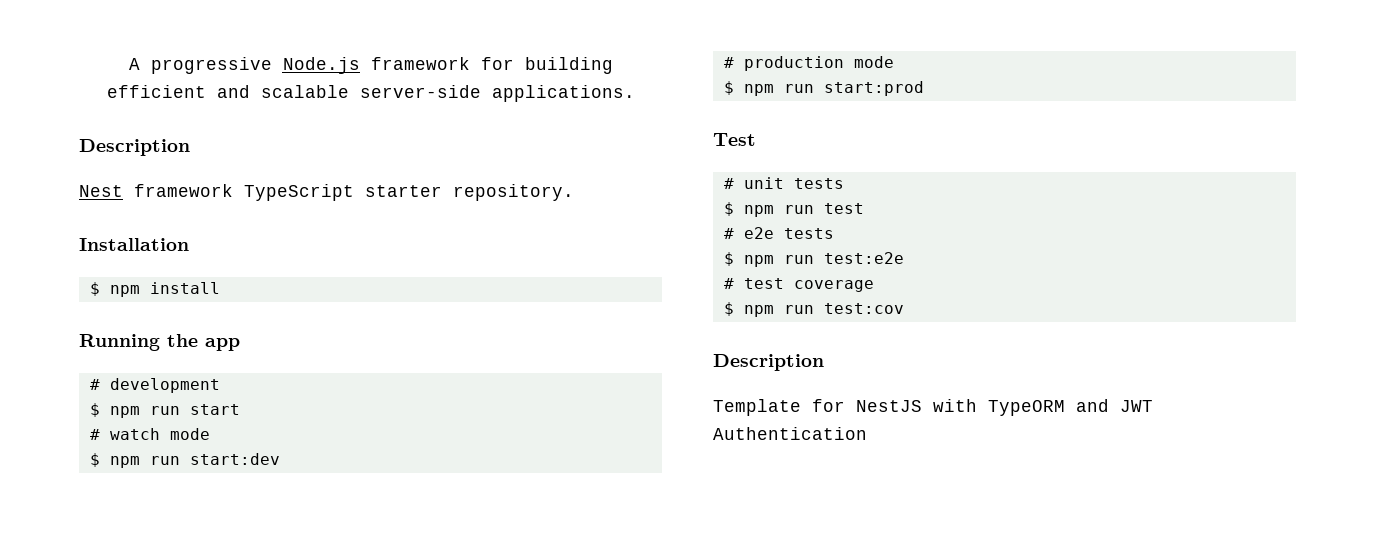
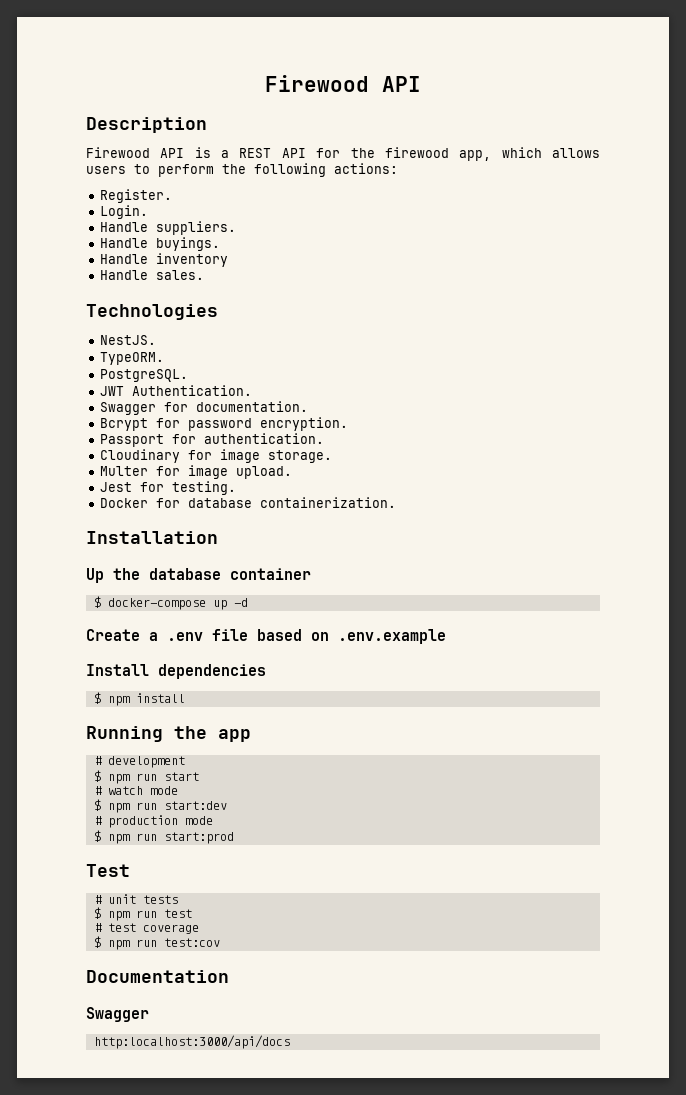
[128,57,613,74] [106,85,635,102] [79,139,190,156] [79,184,574,201] [79,238,189,251] A progressive Node.js framework for building efficient and scalable server-side applications. // Description // Nest framework TypeScript starter repository. // Installation -> [265,75,421,92] [86,117,207,133] [86,147,600,161] [86,163,398,177] [100,189,173,203] [100,205,149,219] [100,221,237,235] [100,237,221,251] [100,253,229,267] [100,270,205,280] [86,304,218,320] [100,335,157,345] [100,352,165,365] [100,369,189,382] [100,385,253,396] [100,401,309,415] [100,417,349,431] [100,433,325,447] [100,449,333,463] [100,465,293,479] [100,481,237,495] [100,497,397,508] [86,531,218,544] [86,568,311,583] [93,596,248,610] [86,629,446,644] [86,664,266,679] Firewood API // Description // Firewood API is a REST API for the firewood app, which allows users to perform the following actions: // Register. // Login. // Handle suppliers. // Handle buyings. // Handle inventory // Handle sales. // Technologies // NestJS. // TypeORM. // PostgreSQL. // JWT Authentication. // Swagger for documentation. // Bcrypt for password encryption. // Passport for authentication. // Cloudinary for image storage. // Multer for image upload. // Jest for testing. // Docker for database containerization. // Installation // Up the database container // $ docker-compose up -d // Create a .env file based on .env.example // Install dependencies
[723,227,834,239] [723,252,904,267] // # e2e tests // $ npm run test:e2e -> (192, 913) none
[713,354,824,371] [713,399,1153,416] [713,427,867,440] Description // Template for NestJS with TypeORM and JWT Authentication -> [86,970,229,983] [86,1007,149,1022] [93,1035,290,1049] Documentation // Swagger // http:localhost:3000/api/docs

